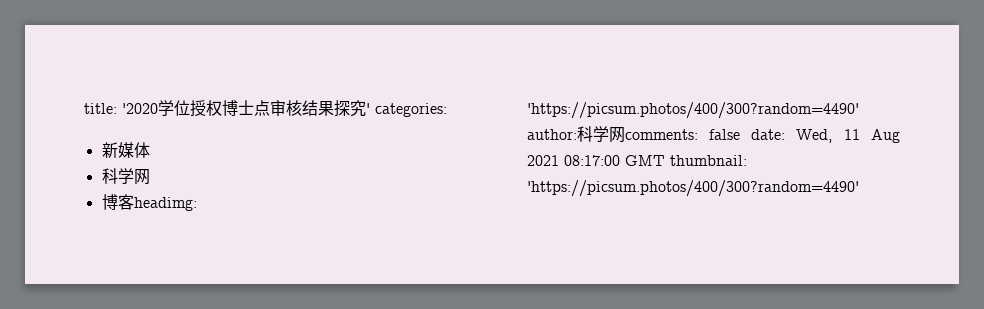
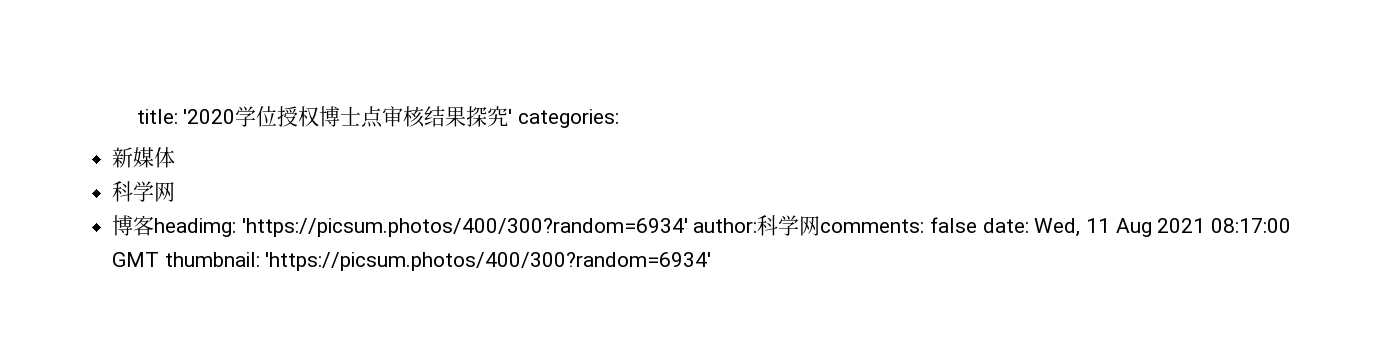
[526,102,859,119] 'https://picsum.photos/400/300?random=4490' -> [241,218,688,237] 'https://picsum.photos/400/300?random=6934'
[526,180,859,197] 'https://picsum.photos/400/300?random=4490' -> [265,252,712,271] 'https://picsum.photos/400/300?random=6934'

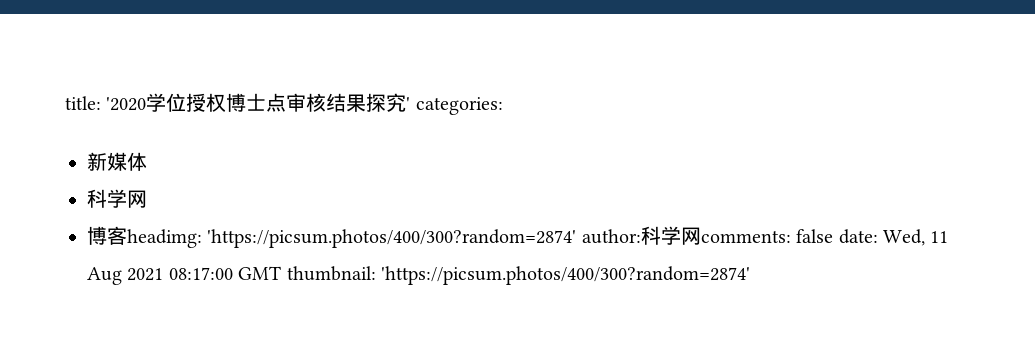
[241,218,688,237] 'https://picsum.photos/400/300?random=6934' -> [207,229,577,248] 'https://picsum.photos/400/300?random=2874'
[265,252,712,271] 'https://picsum.photos/400/300?random=6934' -> [381,266,750,285] 'https://picsum.photos/400/300?random=2874'

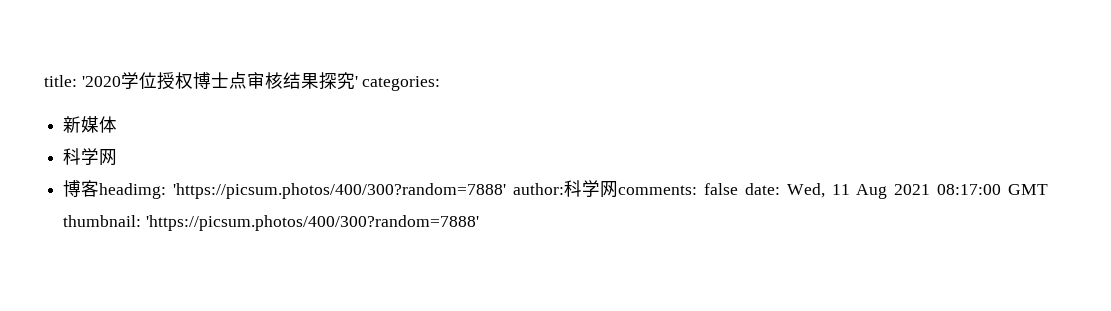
[207,229,577,248] 'https://picsum.photos/400/300?random=2874' -> [173,183,507,199] 'https://picsum.photos/400/300?random=7888'
[381,266,750,285] 'https://picsum.photos/400/300?random=2874' -> [145,215,479,231] 'https://picsum.photos/400/300?random=7888'

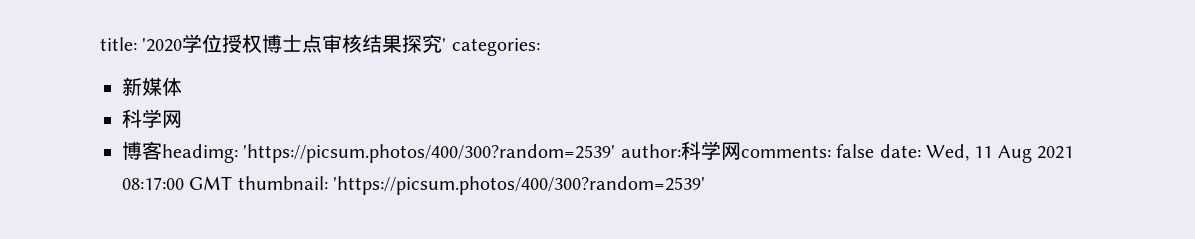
[173,183,507,199] 'https://picsum.photos/400/300?random=7888' -> [243,144,616,163] 'https://picsum.photos/400/300?random=2539'
[145,215,479,231] 'https://picsum.photos/400/300?random=7888' -> [333,176,706,195] 'https://picsum.photos/400/300?random=2539'

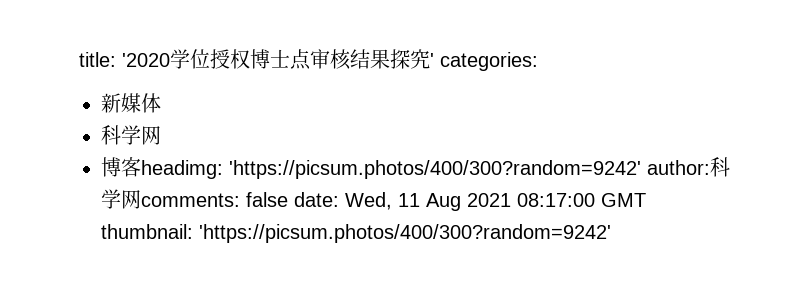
[243,144,616,163] 'https://picsum.photos/400/300?random=2539' -> [229,160,641,179] 'https://picsum.photos/400/300?random=9242'
[333,176,706,195] 'https://picsum.photos/400/300?random=2539' -> [199,224,611,243] 'https://picsum.photos/400/300?random=9242'

